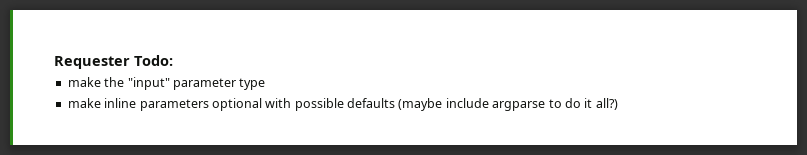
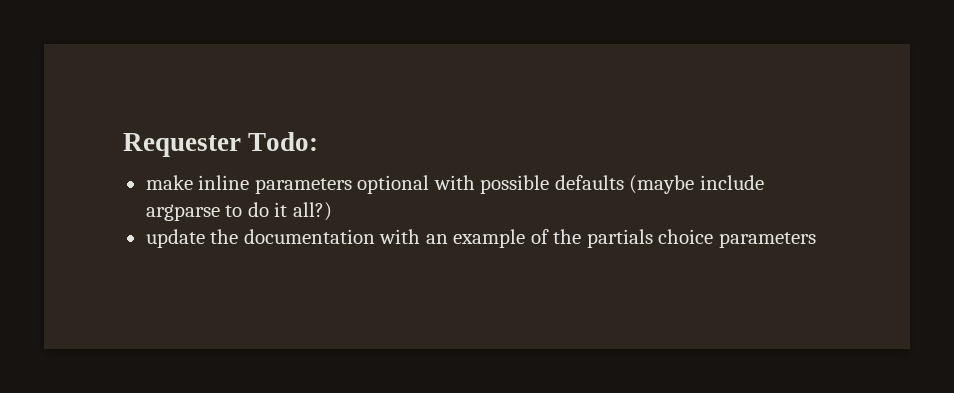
[67,77,266,90] // make the "input" parameter type -> (319, 141) none
(618, 104) none -> [145,229,816,248] // update the documentation with an example of the partials choice parameters

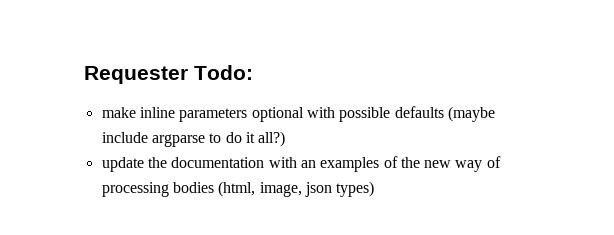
[453,229,526,248] example -> [320,157,380,172] examples
[586,229,816,248] partials choice parameters -> [424,156,501,172] [101,181,375,197] new way of processing bodies (html, image, json types)

